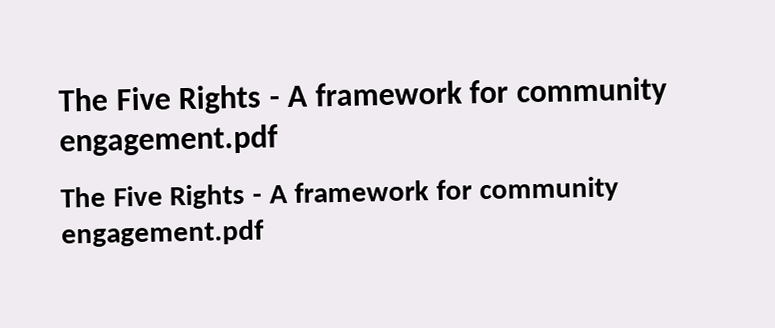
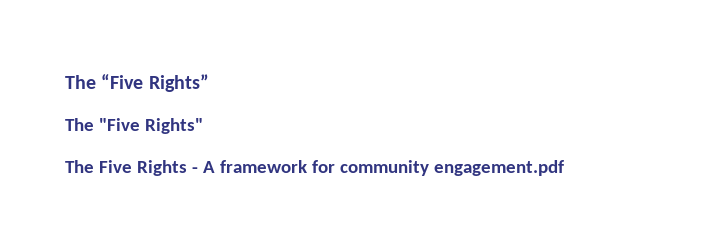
[58,76,667,115] [59,124,279,157] The Five Rights - A framework for community engagement.pdf -> [65,74,209,92] [65,118,203,134] The “Five Rights” // The "Five Rights"

